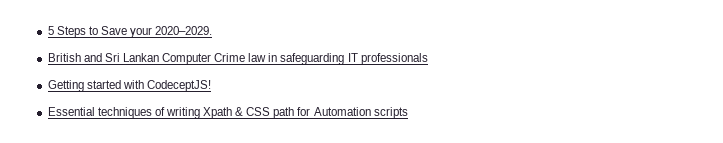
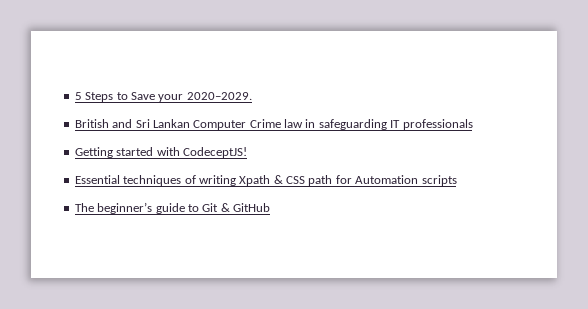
(408, 113) none -> [74,202,270,214] // The beginner’s guide to Git & GitHub

